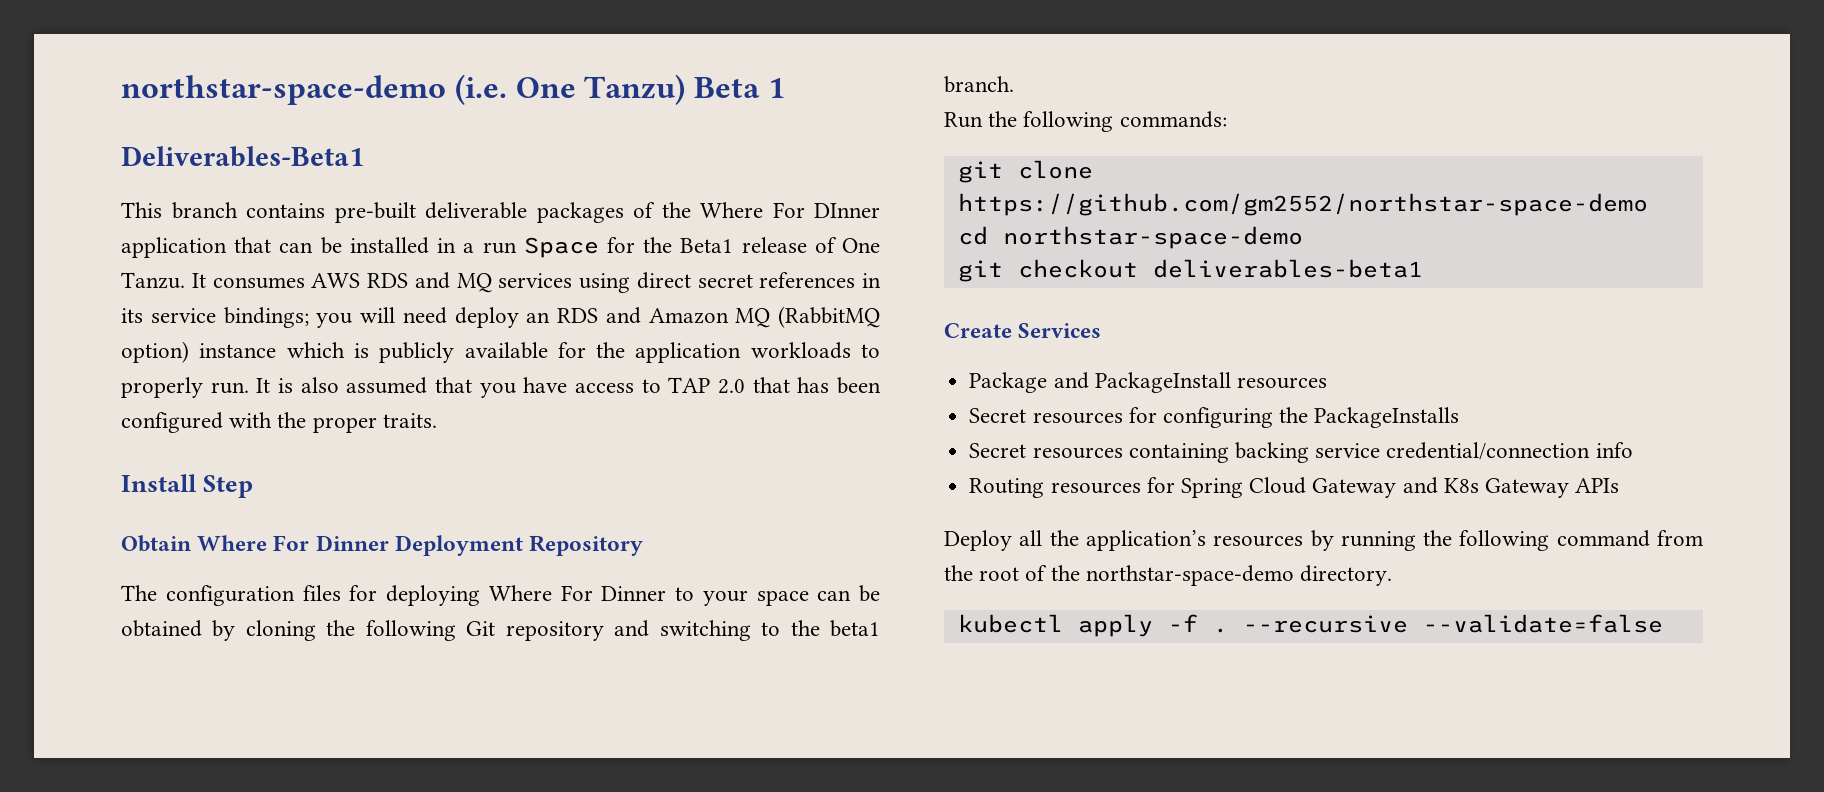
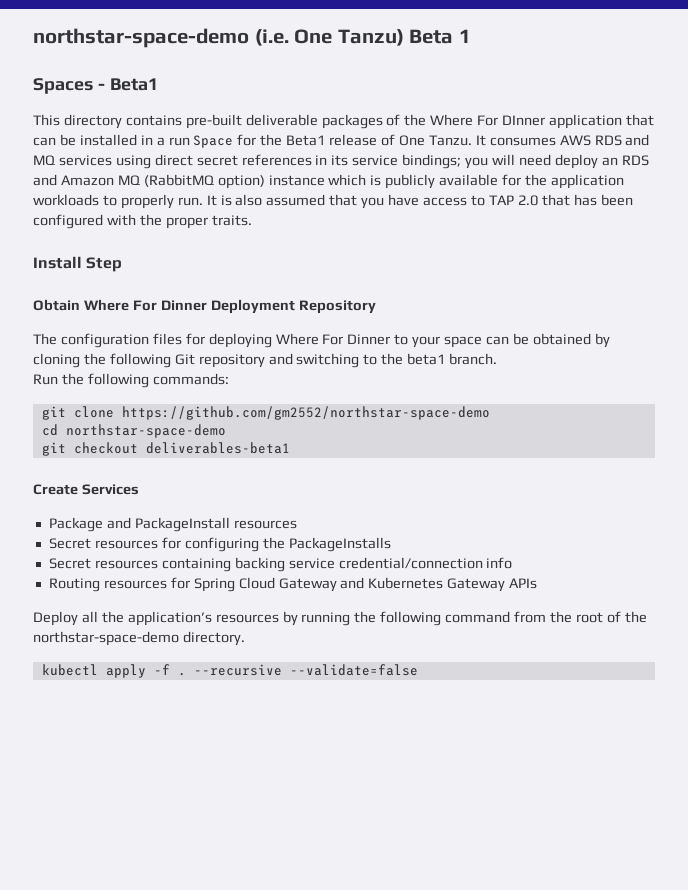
[121,146,364,167] Deliverables-Beta1 -> [33,78,158,94] Spaces - Beta1
[171,202,238,219] branch -> [63,114,122,129] directory
[1443,478,1479,493] K8s -> [368,577,444,589] Kubernetes

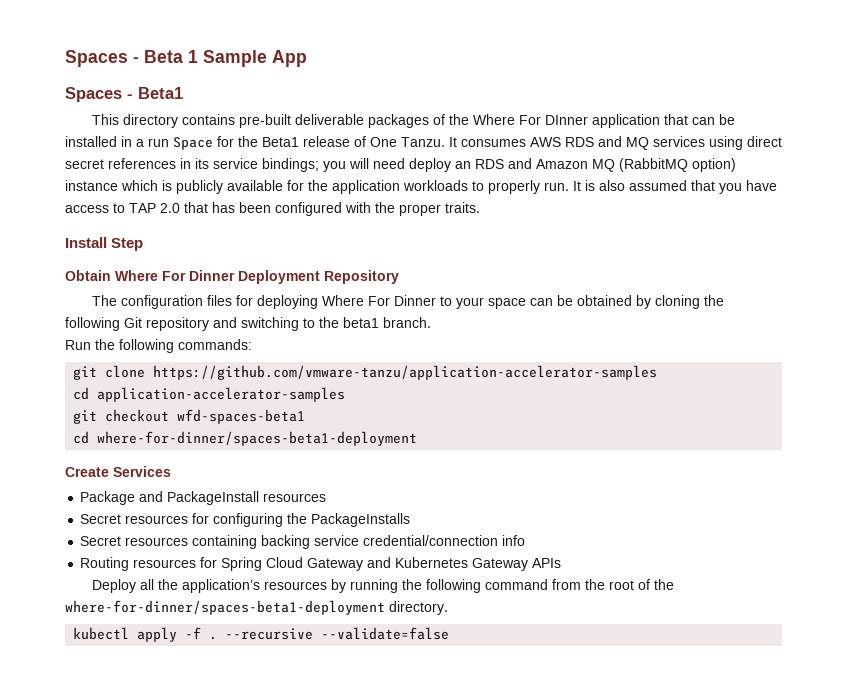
[33,28,404,48] northstar-space-demo (i.e. One Tanzu) -> [65,50,139,67] Spaces -
(471, 36) none -> [203,50,307,67] Sample App
[121,406,490,420] [41,424,226,438] https://github.com/gm2552/northstar-space-demo // cd northstar-space-demo -> [153,365,658,380] [73,387,346,402] https://github.com/vmware-tanzu/application-accelerator-samples // cd application-accelerator-samples
[145,442,290,454] deliverables-beta1 -> [177,409,306,424] [73,431,418,446] wfd-spaces-beta1 // cd where-for-dinner/spaces-beta1-deployment
[33,631,179,646] northstar-space-demo -> [65,600,385,615] where-for-dinner/spaces-beta1-deployment

